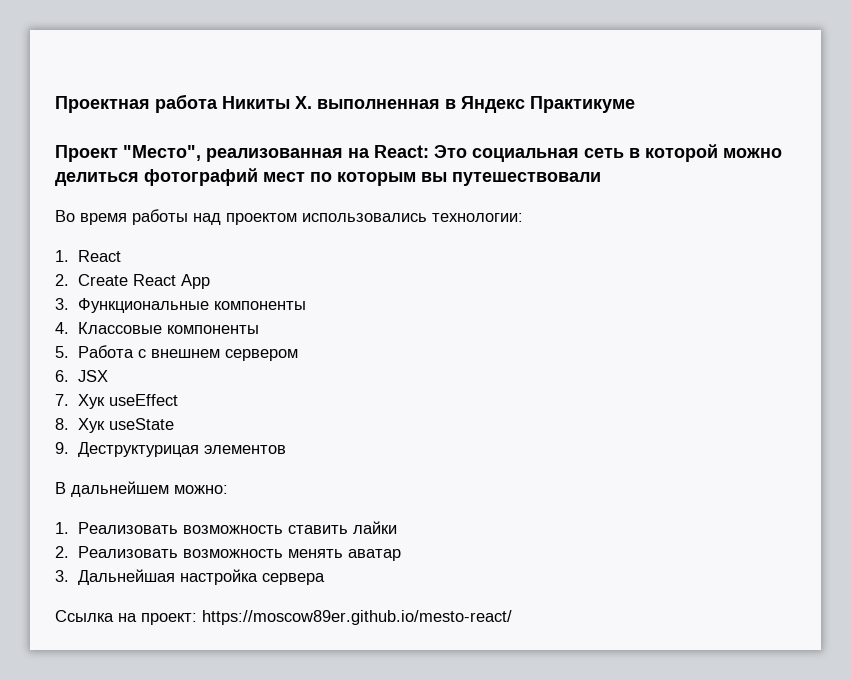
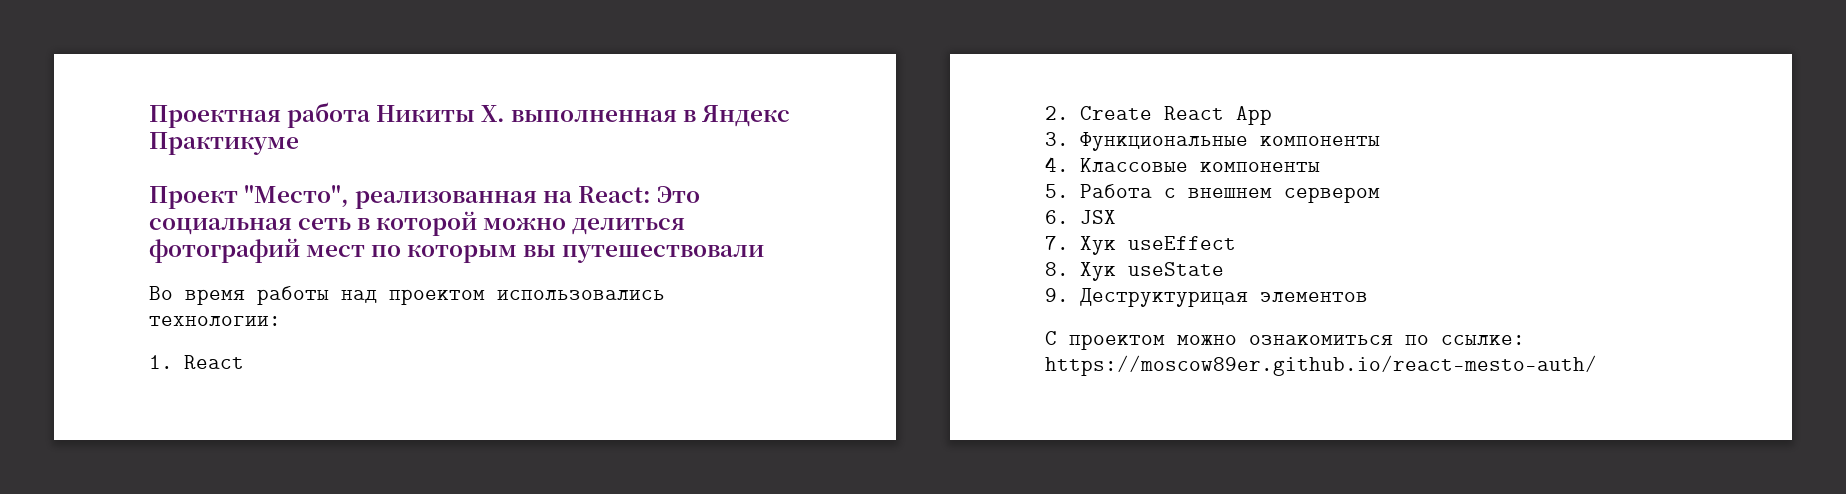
[55,481,228,497] [55,521,397,534] [55,546,401,561] [55,569,325,585] [55,610,512,625] В дальнейшем можно: // 1. Реализовать возможность ставить лайки // 2. Реализовать возможность менять аватар // 3. Дальнейшая настройка сервера // Ссылка на проект: https://moscow89er.github.io/mesto-react/ -> [1045,331,1525,350] [1045,355,1597,376] С проектом можно ознакомиться по ссылке: https://moscow89er.github.io/react-mesto-auth/

